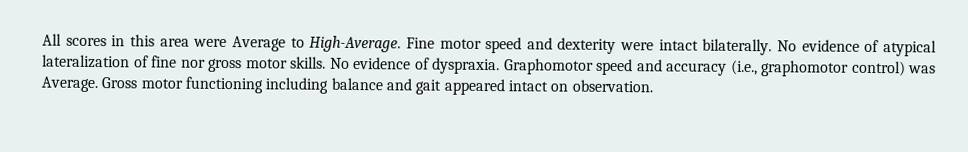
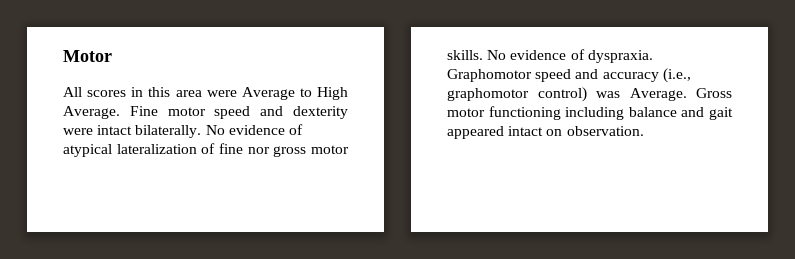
(42, 39) none -> [63,50,112,62] Motor //
[309,35,402,53] High-Average. -> [317,87,348,100] [63,106,120,119] High Average.

